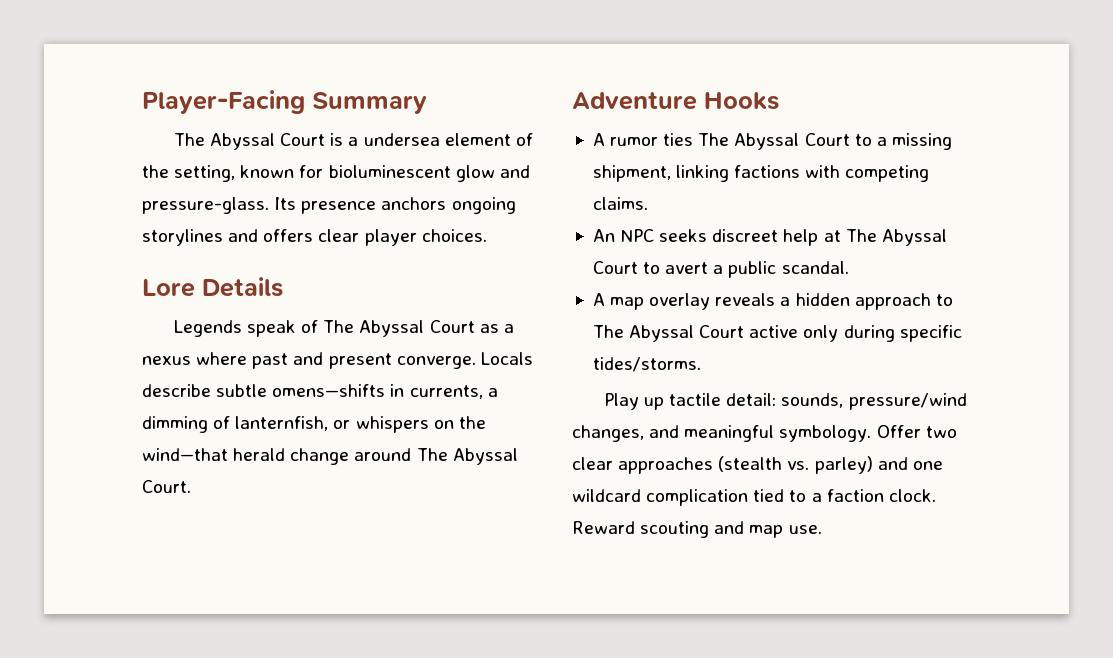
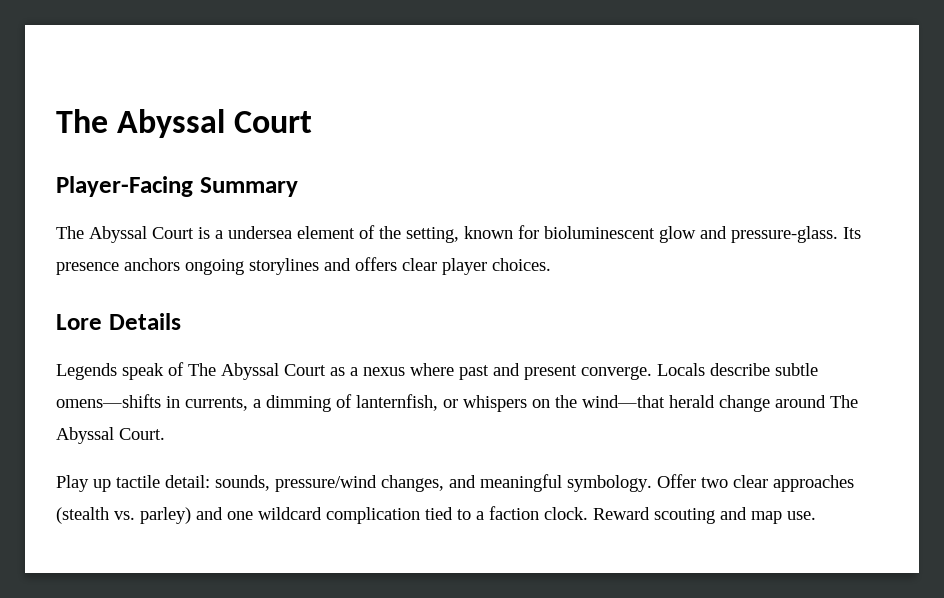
(142, 102) none -> [56,109,313,138] The Abyssal Court //
[572,92,779,110] [592,133,952,150] [592,165,930,182] [592,197,648,210] [592,229,947,246] [592,261,849,278] [592,293,953,310] [592,325,962,342] [592,357,701,372] // Adventure Hooks // A rumor ties The Abyssal Court to a missing shipment, linking factions with competing claims. // An NPC seeks discreet help at The Abyssal Court to avert a public scandal. // A map overlay reveals a hidden approach to The Abyssal Court active only during specific tides/storms. -> (165, 434) none

